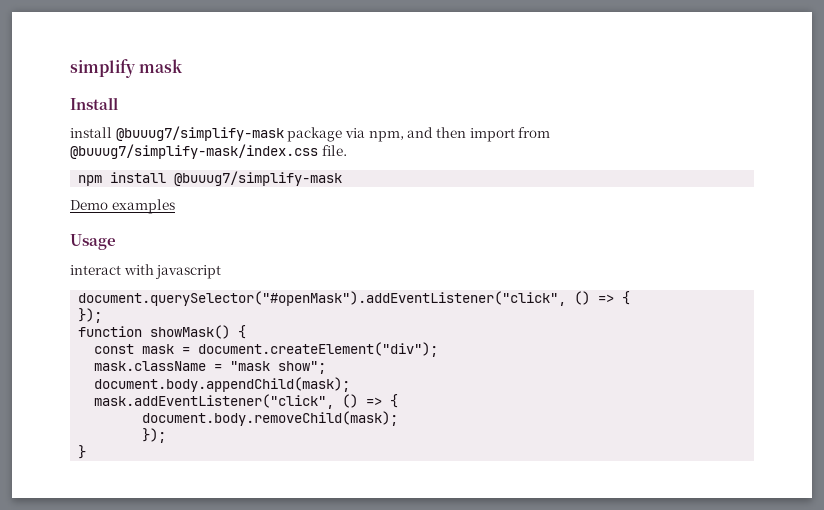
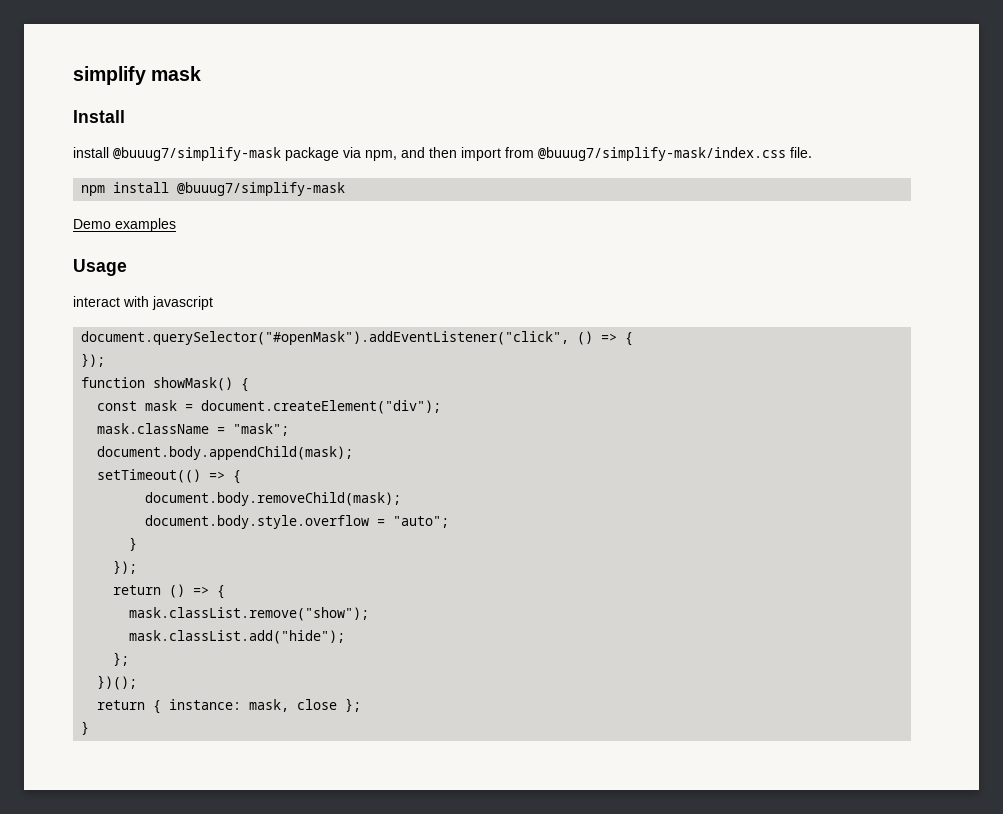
[230,361,327,374] "mask show"; -> [233,423,290,436] "mask";
[94,394,359,409] mask.addEventListener("click", () -> [97,469,202,483] setTimeout(()
[142,428,167,443] }); -> [145,515,450,529] [129,537,138,551] [113,560,138,574] [113,584,226,599] [129,607,370,621] [129,630,346,644] [113,652,130,666] [97,675,138,690] [97,698,362,714] document.body.style.overflow = "auto"; // } // }); // return () => { // mask.classList.remove("show"); // mask.classList.add("hide"); // }; // })(); // return { instance: mask, close };

